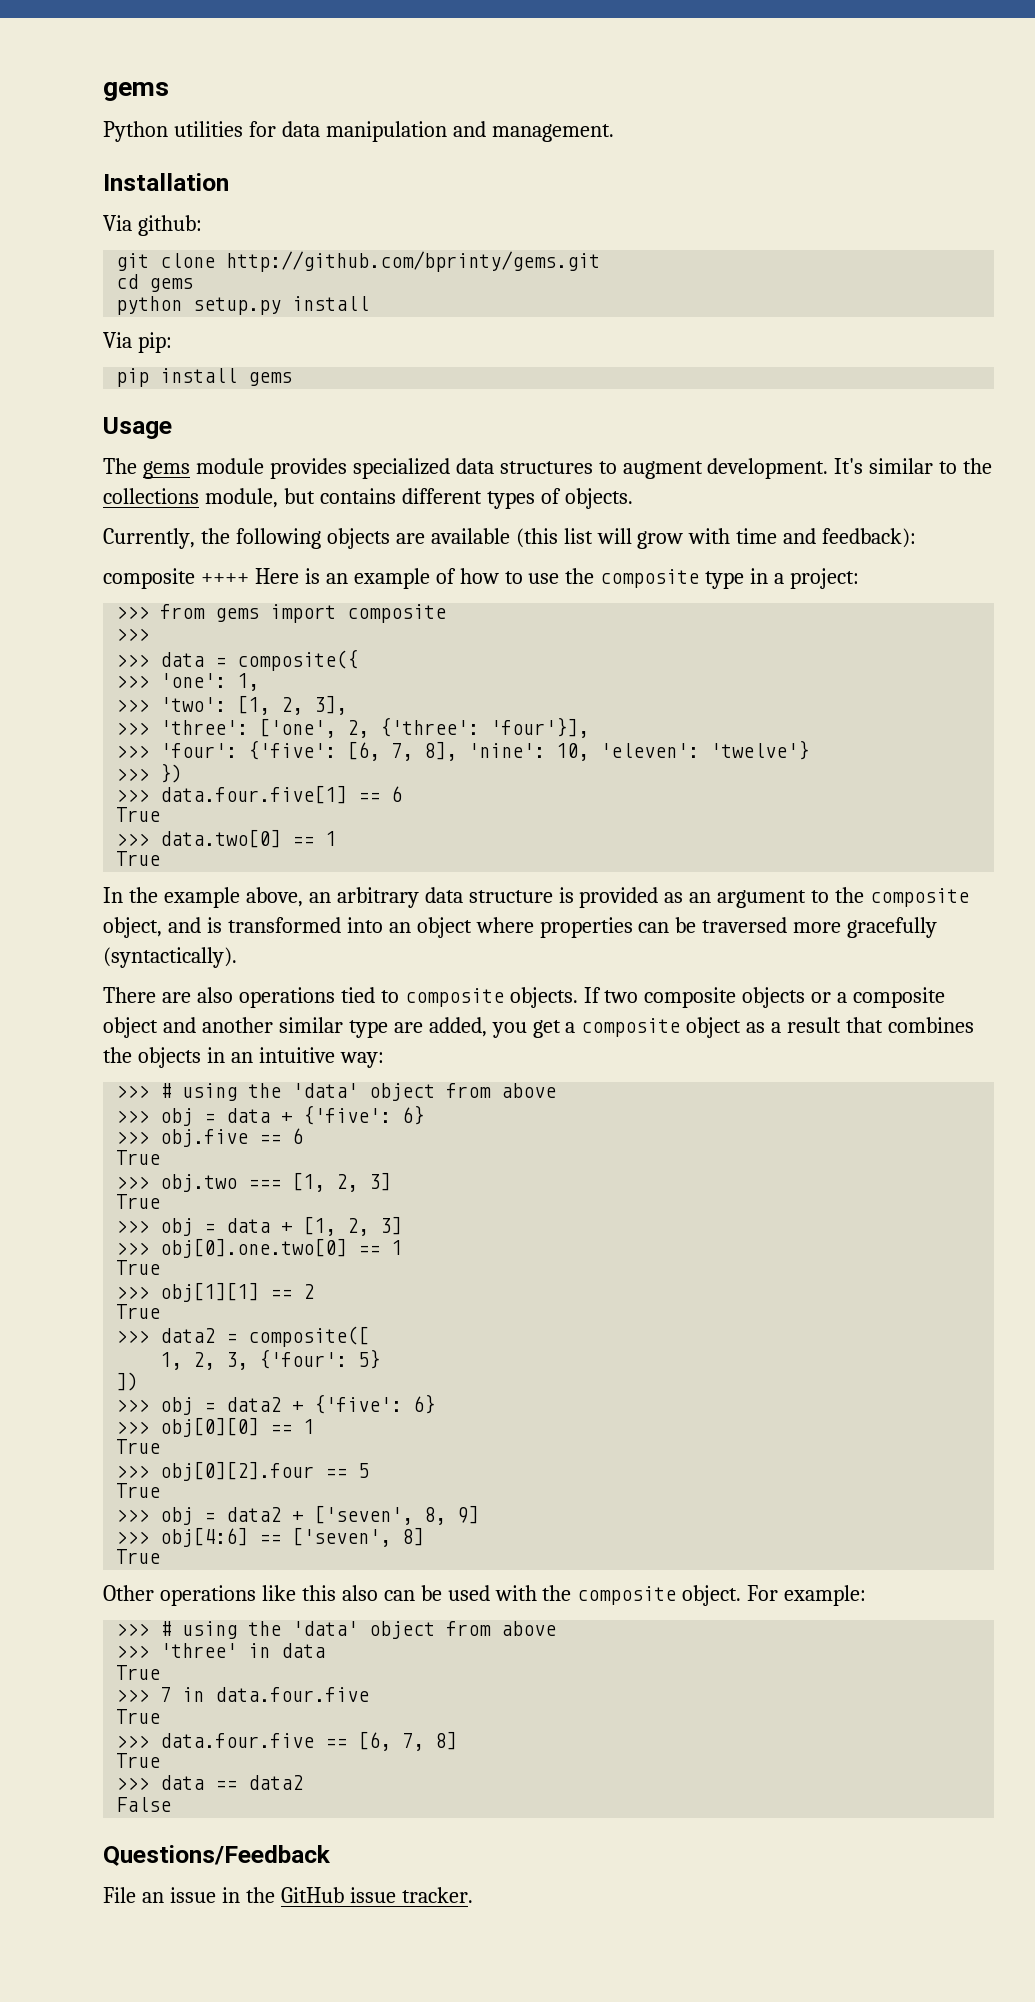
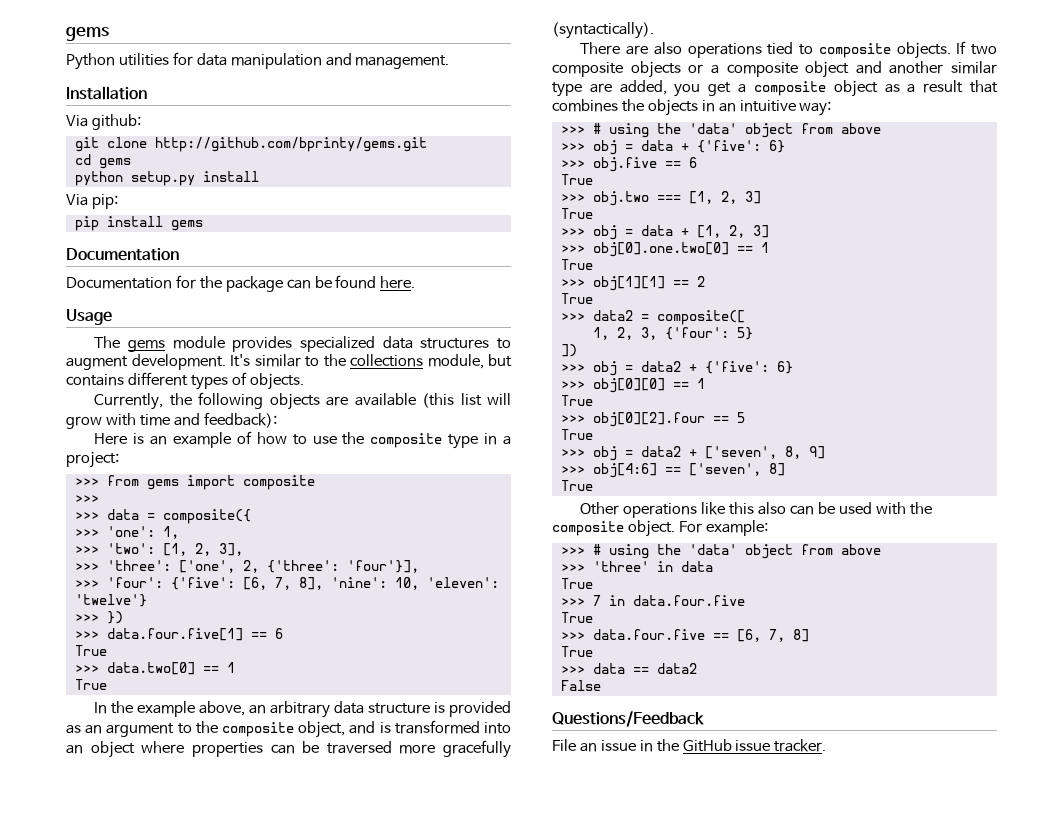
(293, 379) none -> [66,248,179,261] [66,275,416,292] // Documentation // Documentation for the package can be found here.
[103,568,249,589] composite ++++ -> (277, 420) none

